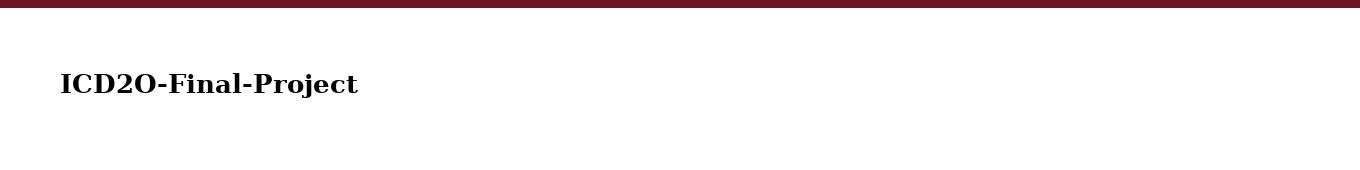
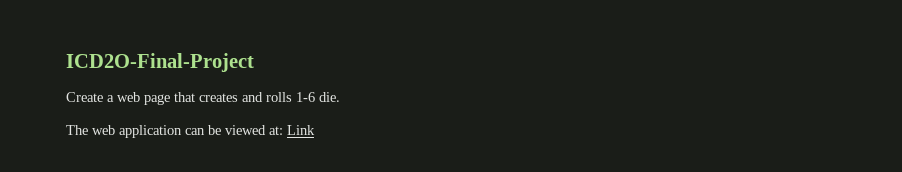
(358, 85) none -> [66,92,340,105] [66,125,315,138] // Create a web page that creates and rolls 1-6 die. // The web application can be viewed at: Link

